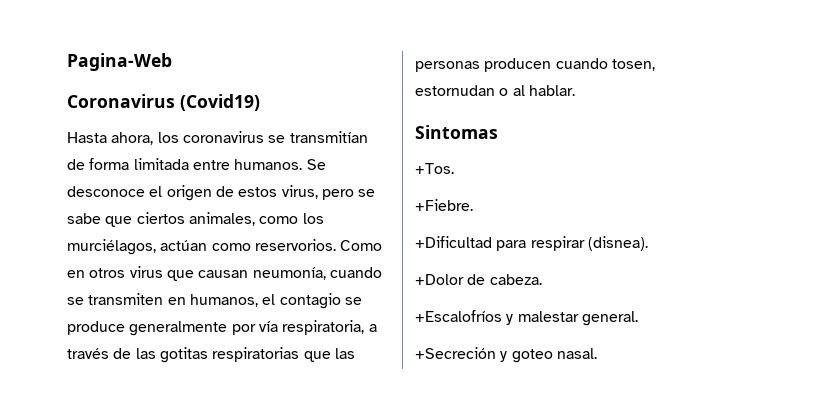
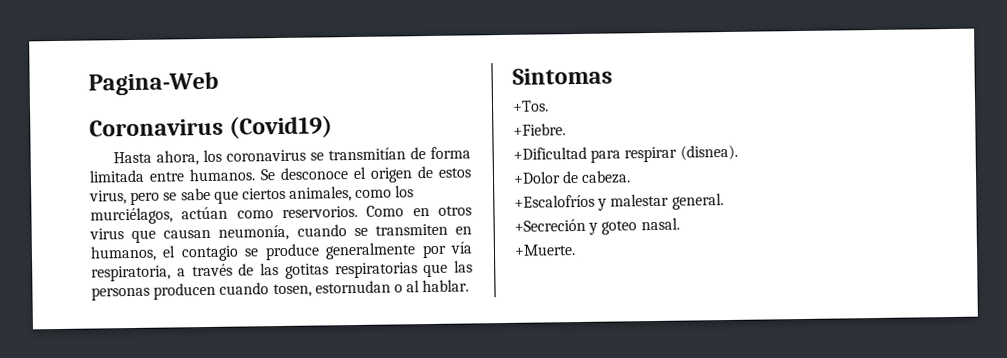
(597, 353) none -> [514,244,576,256] // +Muerte.

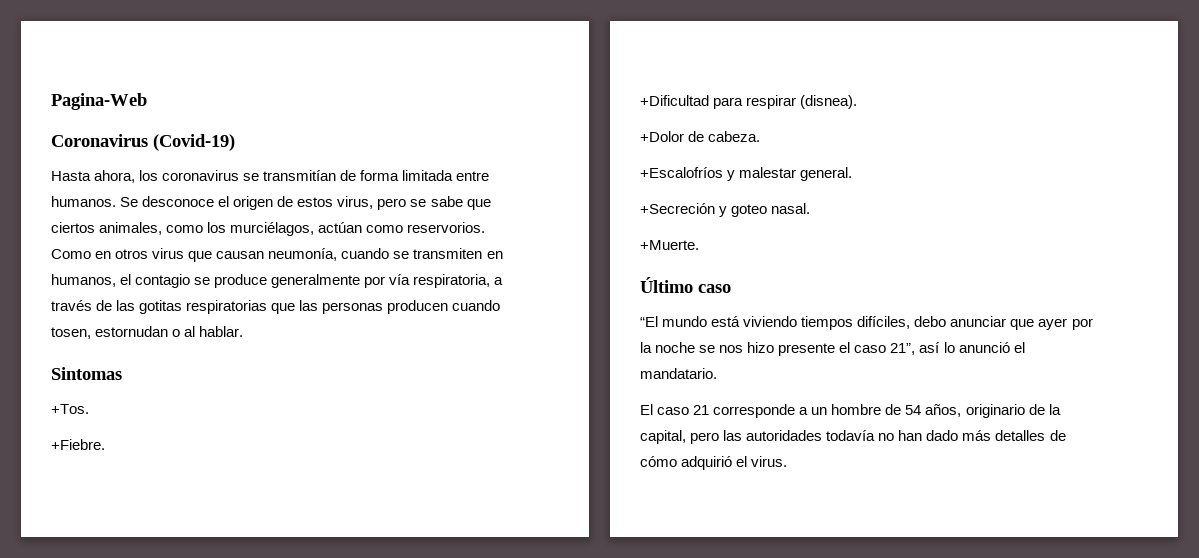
[229,115,334,139] (Covid19) -> [153,134,235,151] (Covid-19)
(576, 250) none -> [640,277,731,293] [640,316,1093,330] [640,342,1025,356] [640,368,717,379] [640,404,1061,418] [640,430,1066,444] [640,456,788,470] // Último caso // “El mundo está viviendo tiempos difíciles, debo anunciar que ayer por la noche se nos hizo presente el caso 21”, así lo anunció el mandatario. // El caso 21 corresponde a un hombre de 54 años, originario de la capital, pero las autoridades todavía no han dado más detalles de cómo adquirió el virus.

